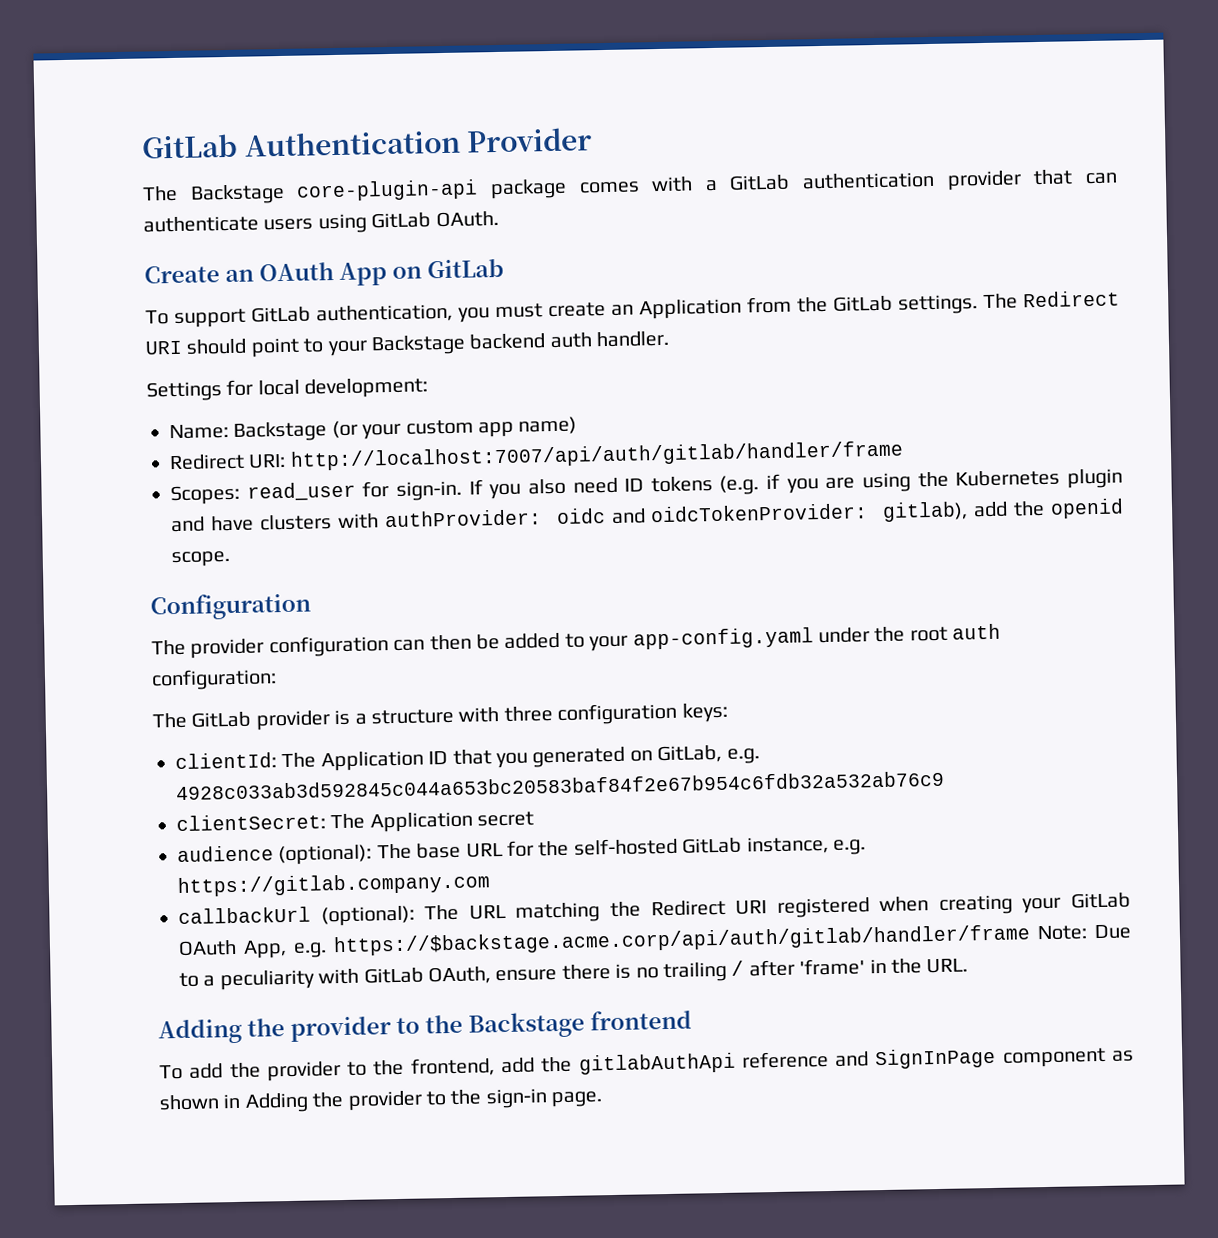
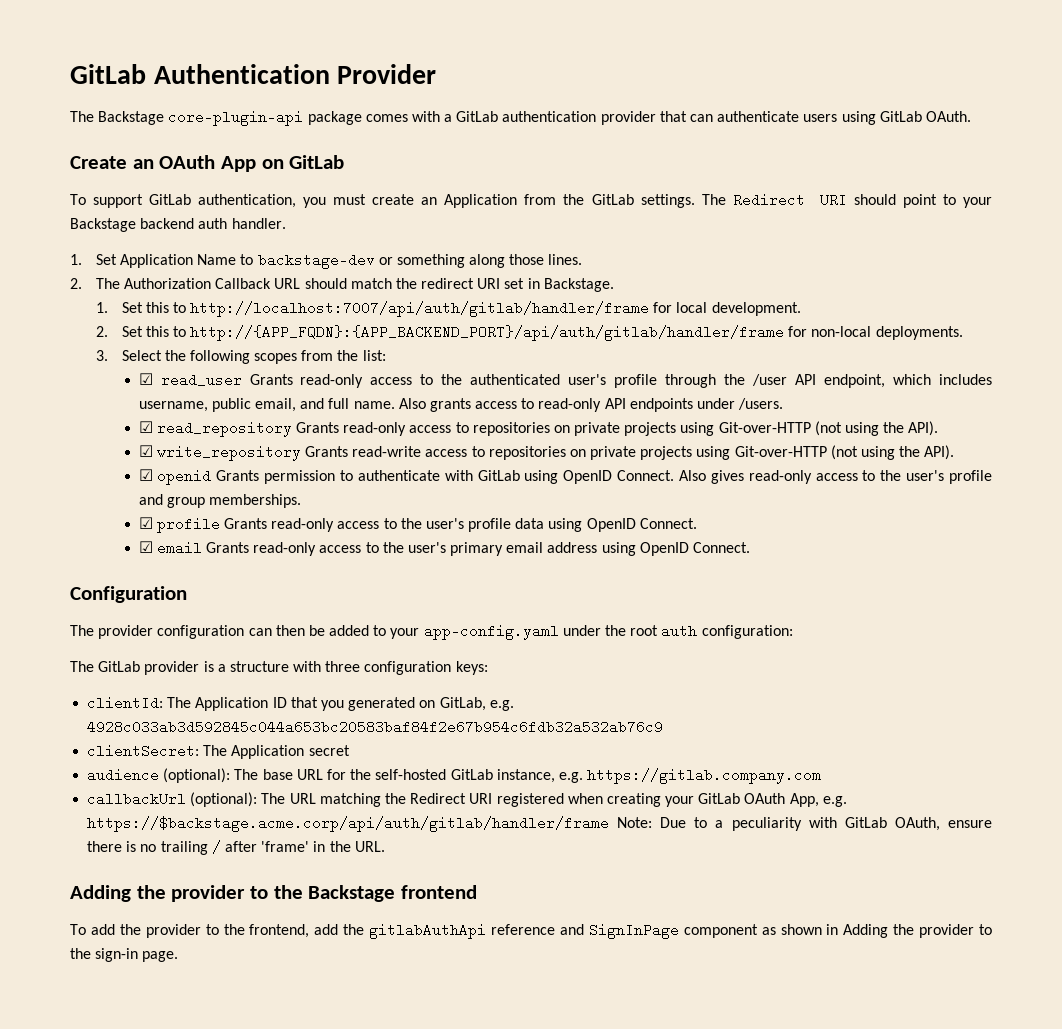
[146,377,429,402] [169,416,578,442] [169,440,904,471] [170,468,1123,506] [171,498,1124,533] [171,551,230,568] Settings for local development: // Name: Backstage (or your custom app name) // Redirect URI: http://localhost:7007/api/auth/gitlab/handler/frame // Scopes: read_user for sign-in. If you also need ID tokens (e.g. if you are using the Kubernetes plugin and have clusters with authProvider: oidc and oidcTokenProvider: gitlab), add the openid scope. -> [70,253,583,269] [70,278,614,292] [95,301,801,317] [95,325,963,341] [95,350,386,364] [138,373,992,388] [138,398,784,412] [138,421,939,437] [138,445,955,461] [138,469,993,485] [138,494,301,508] [138,517,697,533] [138,541,751,556] 1. Set Application Name to backstage-dev or something along those lines. // 2. The Authorization Callback URL should match the redirect URI set in Backstage. // 1. Set this to http://localhost:7007/api/auth/gitlab/handler/frame for local development. // 2. Set this to http://{APP_FQDN}:{APP_BACKEND_PORT}/api/auth/gitlab/handler/frame for non-local deployments. // 3. Select the following scopes from the list: // ☑ read_user Grants read-only access to the authenticated user's profile through the /user API endpoint, which includes username, public email, and full name. Also grants access to read-only API endpoints under /users. // ☑ read_repository Grants read-only access to repositories on private projects using Git-over-HTTP (not using the API). // ☑ write_repository Grants read-write access to repositories on private projects using Git-over-HTTP (not using the API). // ☑ openid Grants permission to authenticate with GitLab using OpenID Connect. Also gives read-only access to the user's profile and group memberships. // ☑ profile Grants read-only access to the user's profile data using OpenID Connect. // ☑ email Grants read-only access to the user's primary email address using OpenID Connect.

